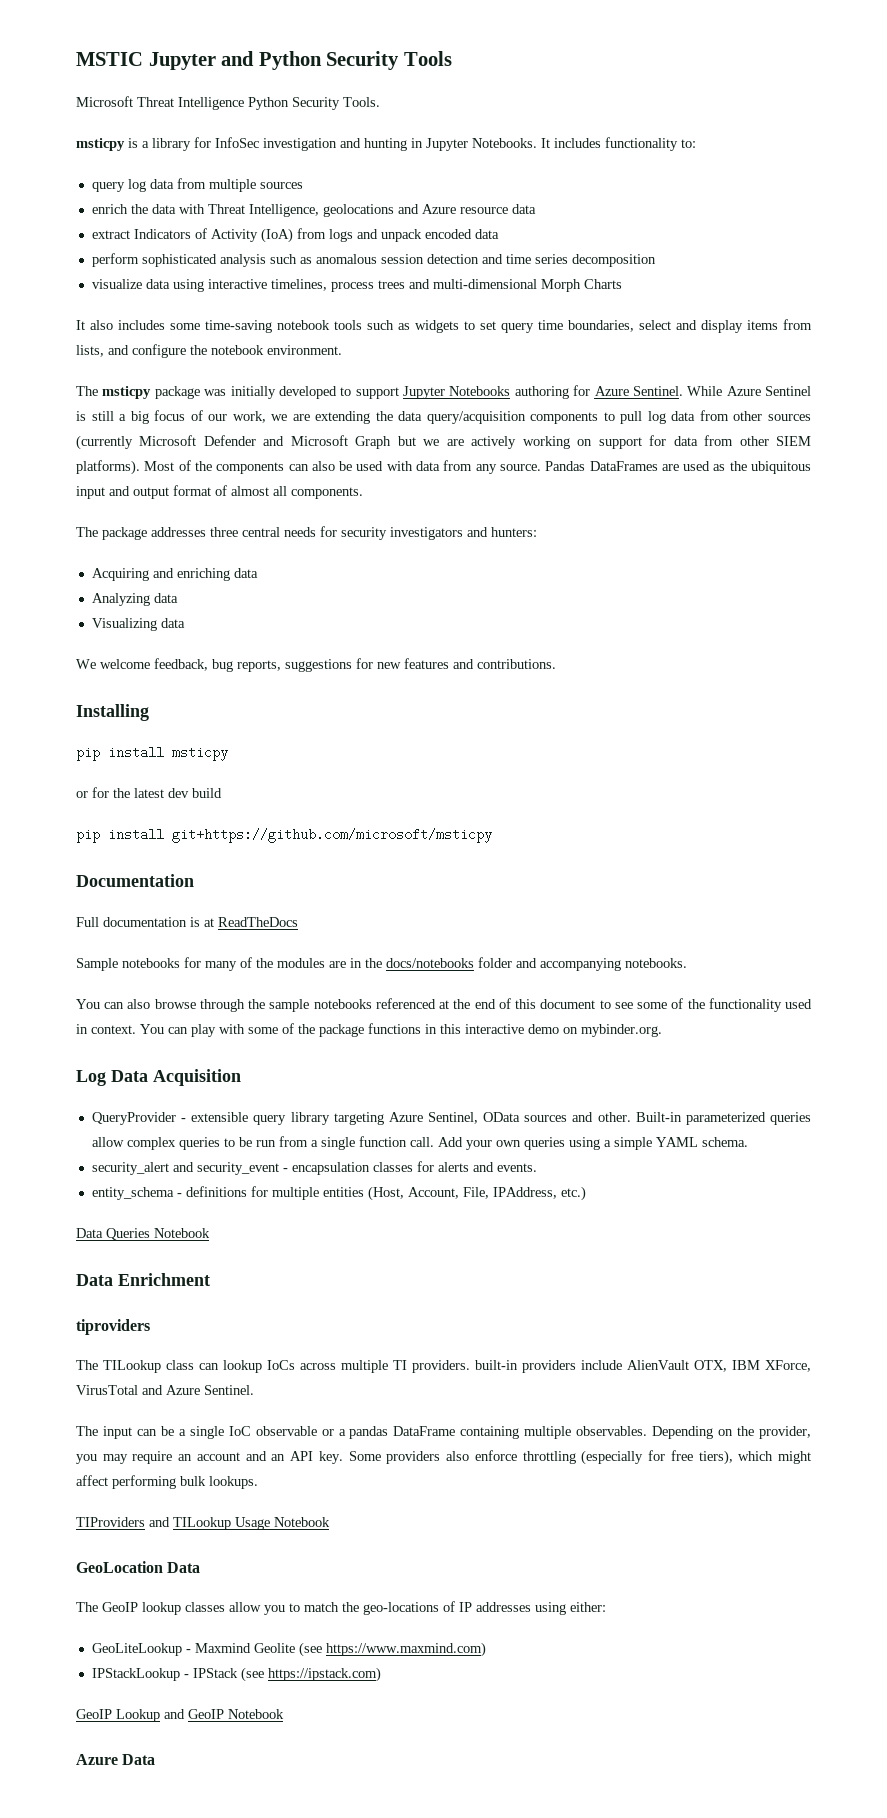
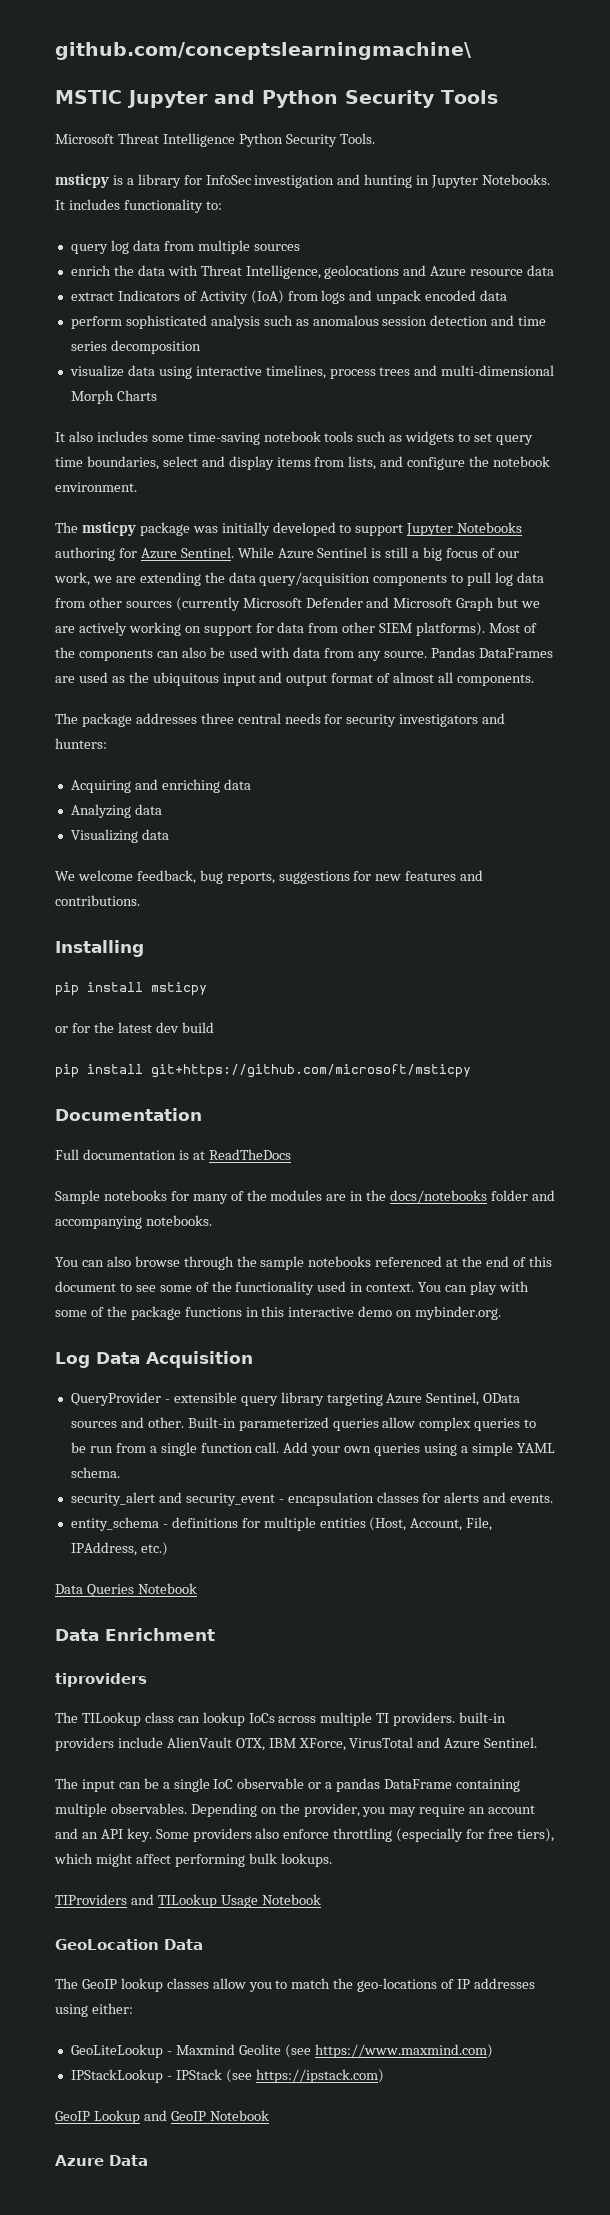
(76, 59) none -> [55,42,471,60] github.com/conceptslearningmachine\ //

